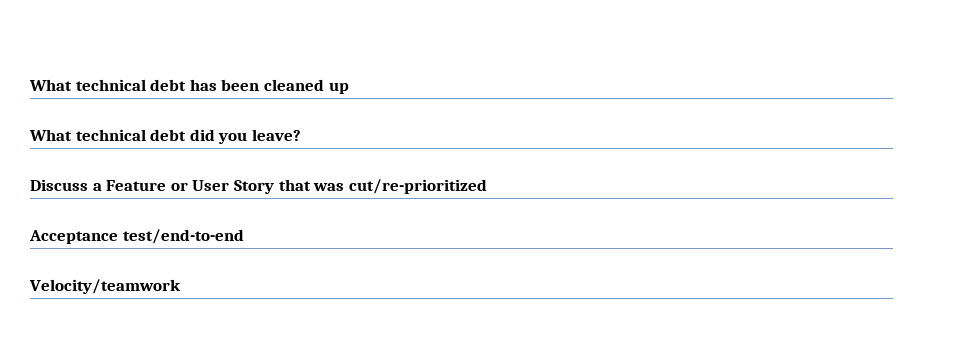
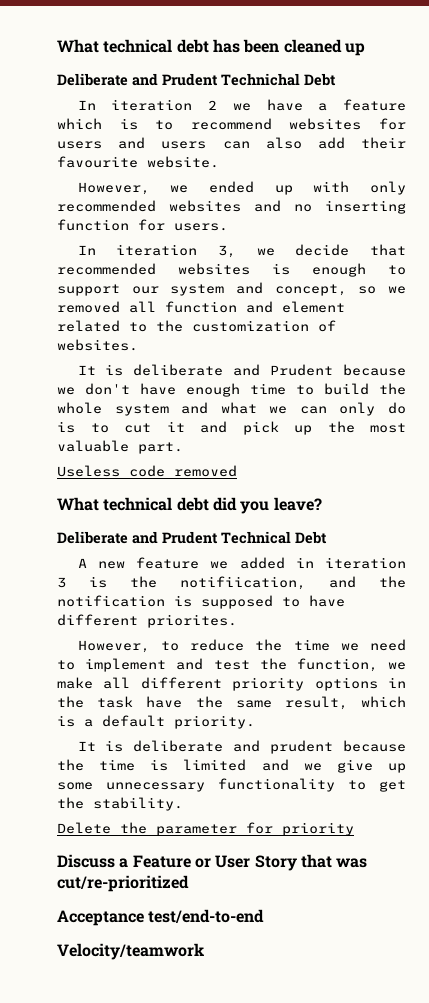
(349, 88) none -> [57,73,336,86] [77,99,406,111] [57,118,406,130] [57,137,406,149] [57,156,219,168] [77,181,406,195] [57,200,406,214] [57,219,228,231] [77,244,406,258] [57,263,406,277] [57,282,406,296] [57,301,345,313] [57,320,336,332] [57,339,138,351] [77,364,406,376] [57,383,406,397] [57,402,406,416] [57,421,406,435] [57,440,183,454] [57,465,237,477] // Deliberate and Prudent Technichal Debt // In iteration 2 we have a feature which is to recommend websites for users and users can also add their favourite website. // However, we ended up with only recommended websites and no inserting function for users. // In iteration 3, we decide that recommended websites is enough to support our system and concept, so we removed all function and element related to the customization of websites. // It is deliberate and Prudent because we don't have enough time to build the whole system and what we can only do is to cut it and pick up the most valuable part. // Useless code removed
(301, 135) none -> [57,531,327,544] [77,557,406,569] [57,576,406,590] [57,595,345,609] [57,614,237,628] [77,639,406,653] [57,658,406,672] [57,677,406,691] [57,696,406,710] [57,715,255,729] [77,740,406,754] [57,759,406,773] [57,778,406,792] [57,797,183,811] [57,822,354,836] // Deliberate and Prudent Technical Debt // A new feature we added in iteration 3 is the notifiication, and the notification is supposed to have different priorites. // However, to reduce the time we need to implement and test the function, we make all different priority options in the task have the same result, which is a default priority. // It is deliberate and prudent because the time is limited and we give up some unnecessary functionality to get the stability. // Delete the parameter for priority

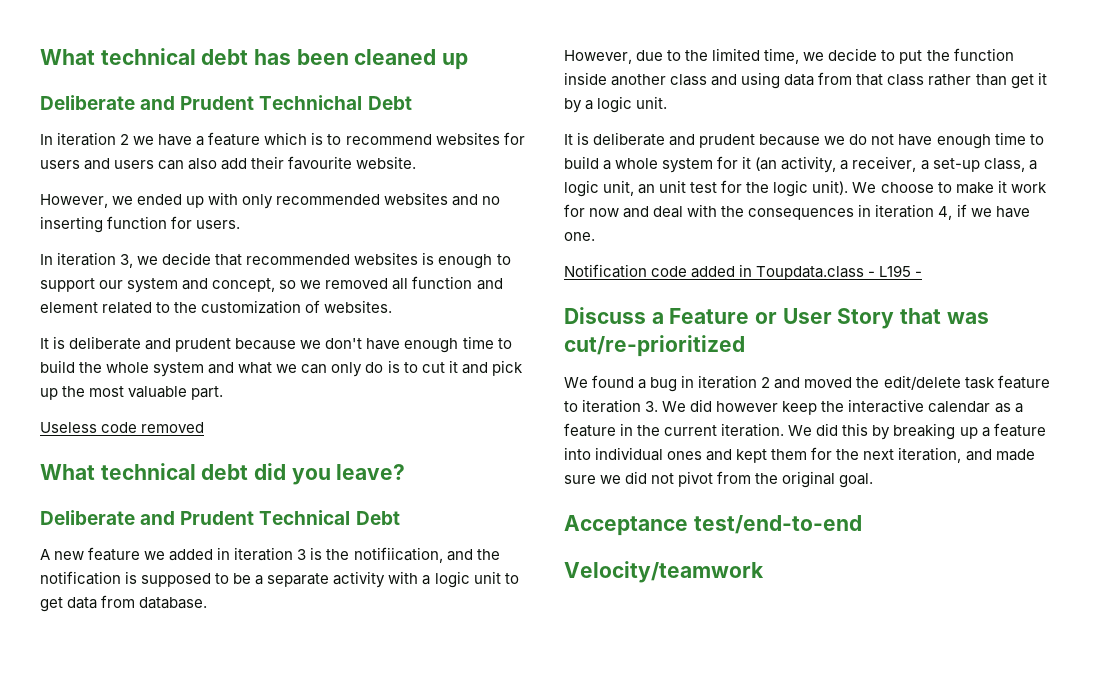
[270,364,334,376] Prudent -> [175,338,232,352] prudent
[309,595,345,607] [57,614,237,628] [77,639,406,653] [57,658,406,672] [57,677,406,691] [57,696,406,710] [57,715,255,729] [77,740,406,754] [57,759,406,773] [57,778,406,792] [57,797,183,811] [57,822,354,836] have different priorites. // However, to reduce the time we need to implement and test the function, we make all different priority options in the task have the same result, which is a default priority. // It is deliberate and prudent because the time is limited and we give up some unnecessary functionality to get the stability. // Delete the parameter for priority -> [233,571,519,588] [40,595,208,612] [564,48,1014,64] [564,72,1047,89] [564,96,668,113] [564,132,1044,149] [564,156,1037,173] [564,180,1047,197] [564,204,1030,220] [564,232,595,241] [564,264,923,280] be a separate activity with a logic unit to get data from database. // However, due to the limited time, we decide to put the function inside another class and using data from that class rather than get it by a logic unit. // It is deliberate and prudent because we do not have enough time to build a whole system for it (an activity, a receiver, a set-up class, a logic unit, an unit test for the logic unit). We choose to make it work for now and deal with the consequences in iteration 4, if we have one. // Notification code added in Toupdata.class - L195 -
(189, 883) none -> [564,375,1050,392] [564,399,1023,415] [564,423,1046,440] [564,447,1035,463] [564,471,874,488] // We found a bug in iteration 2 and moved the edit/delete task feature to iteration 3. We did however keep the interactive calendar as a feature in the current iteration. We did this by breaking up a feature into individual ones and kept them for the next iteration, and made sure we did not pivot from the original goal.

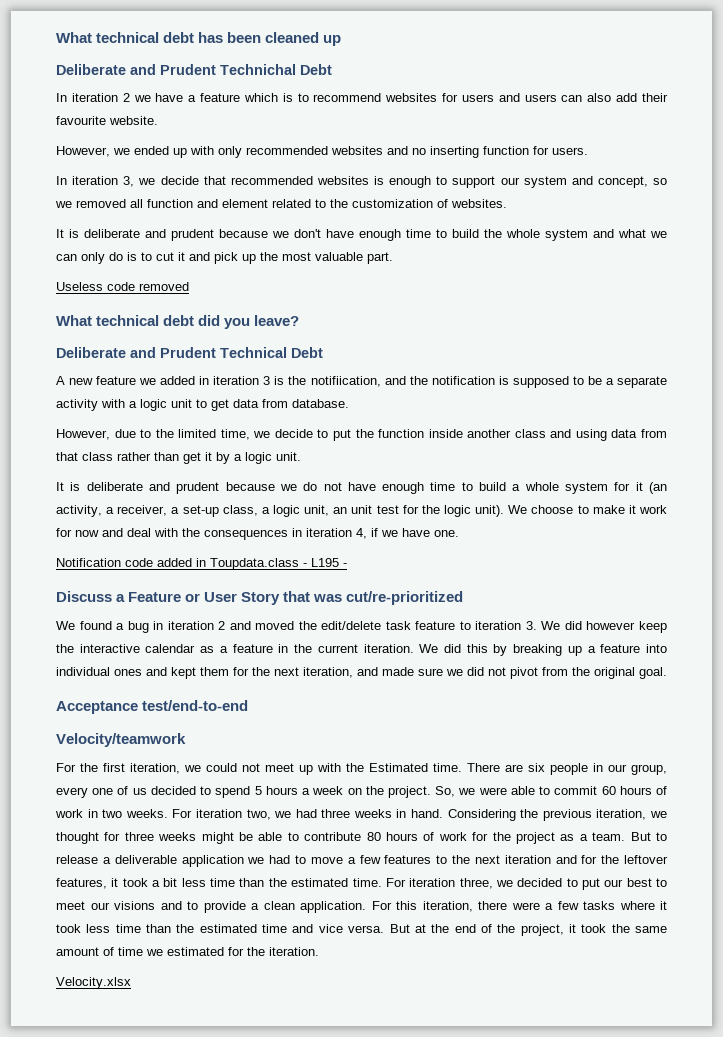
(764, 572) none -> [56,763,667,775] [56,786,668,798] [55,809,667,821] [56,832,667,844] [56,855,668,867] [56,878,668,890] [56,901,667,913] [56,924,668,936] [56,947,319,956] [56,977,131,989] // For the first iteration, we could not meet up with the Estimated time. There are six people in our group, every one of us decided to spend 5 hours a week on the project. So, we were able to commit 60 hours of work in two weeks. For iteration two, we had three weeks in hand. Considering the previous iteration, we thought for three weeks might be able to contribute 80 hours of work for the project as a team. But to release a deliverable application we had to move a few features to the next iteration and for the leftover features, it took a bit less time than the estimated time. For iteration three, we decided to put our best to meet our visions and to provide a clean application. For this iteration, there were a few tasks where it took less time than the estimated time and vice versa. But at the end of the project, it took the same amount of time we estimated for the iteration. // Velocity.xlsx

